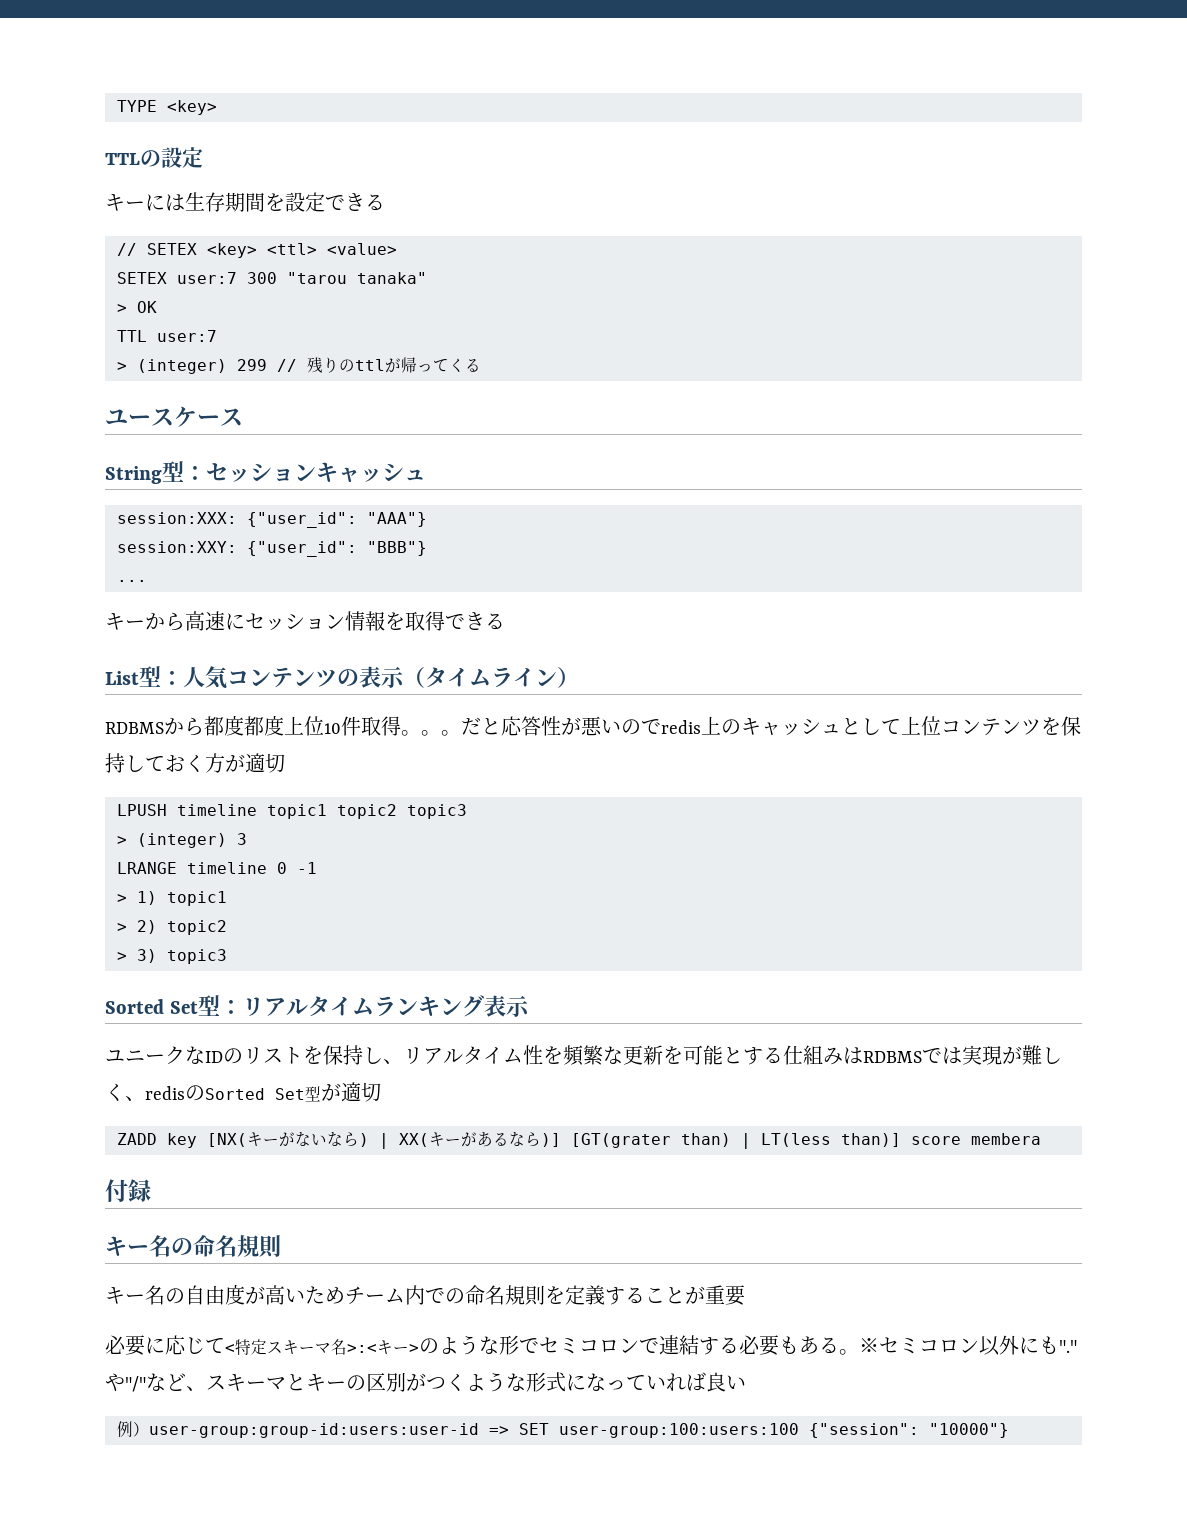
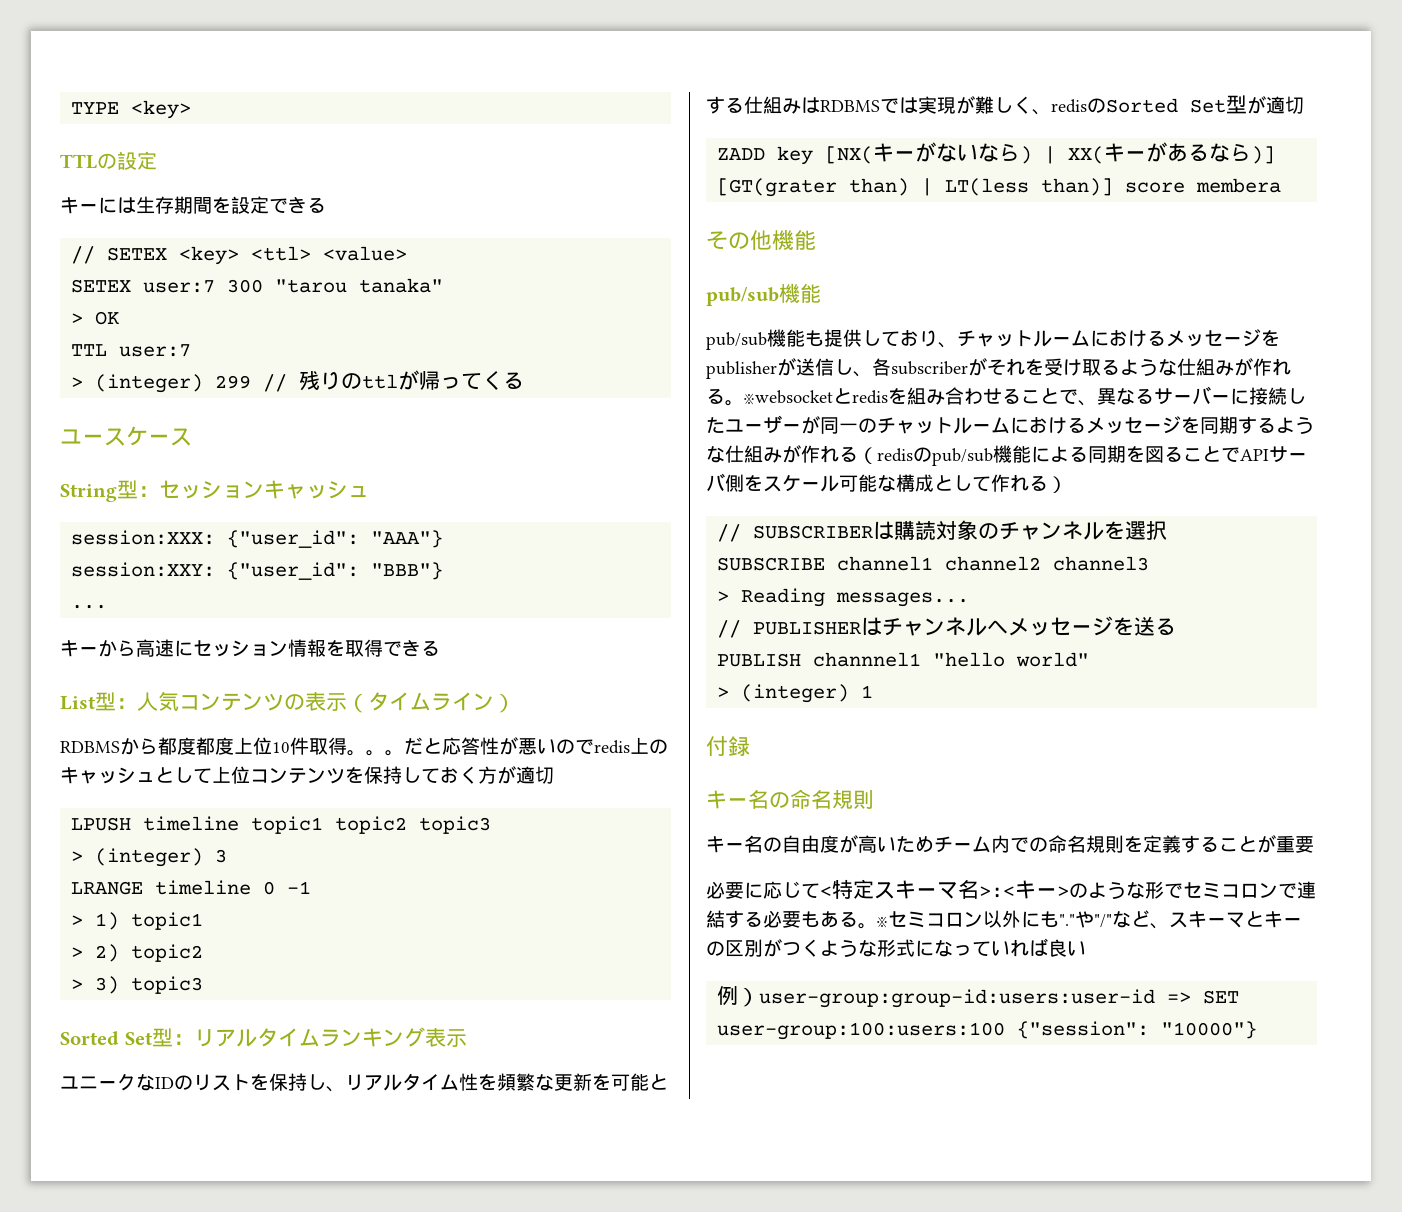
(1041, 1139) none -> [706,230,816,250] [706,283,821,306] [706,329,1280,350] [706,358,1291,379] [706,386,1306,406] [706,415,1314,434] [706,445,1307,466] [706,473,1067,493] [717,520,1168,542] [717,556,1150,571] [717,588,970,607] [717,616,1177,638] [717,652,1090,667] [717,684,874,703] // その他機能 // pub/sub機能 // pub/sub機能も提供しており、チャットルームにおけるメッセージをpublisherが送信し、各subscriberがそれを受け取るような仕組みが作れる。※websocketとredisを組み合わせることで、異なるサーバーに接続したユーザーが同一のチャットルームにおけるメッセージを同期するような仕組みが作れる（redisのpub/sub機能による同期を図ることでAPIサーバ側をスケール可能な構成として作れる） // // SUBSCRIBERは購読対象のチャンネルを選択 // SUBSCRIBE channel1 channel2 channel3 // > Reading messages... // // PUBLISHERはチャンネルへメッセージを送る // PUBLISH channnel1 "hello world" // > (integer) 1

